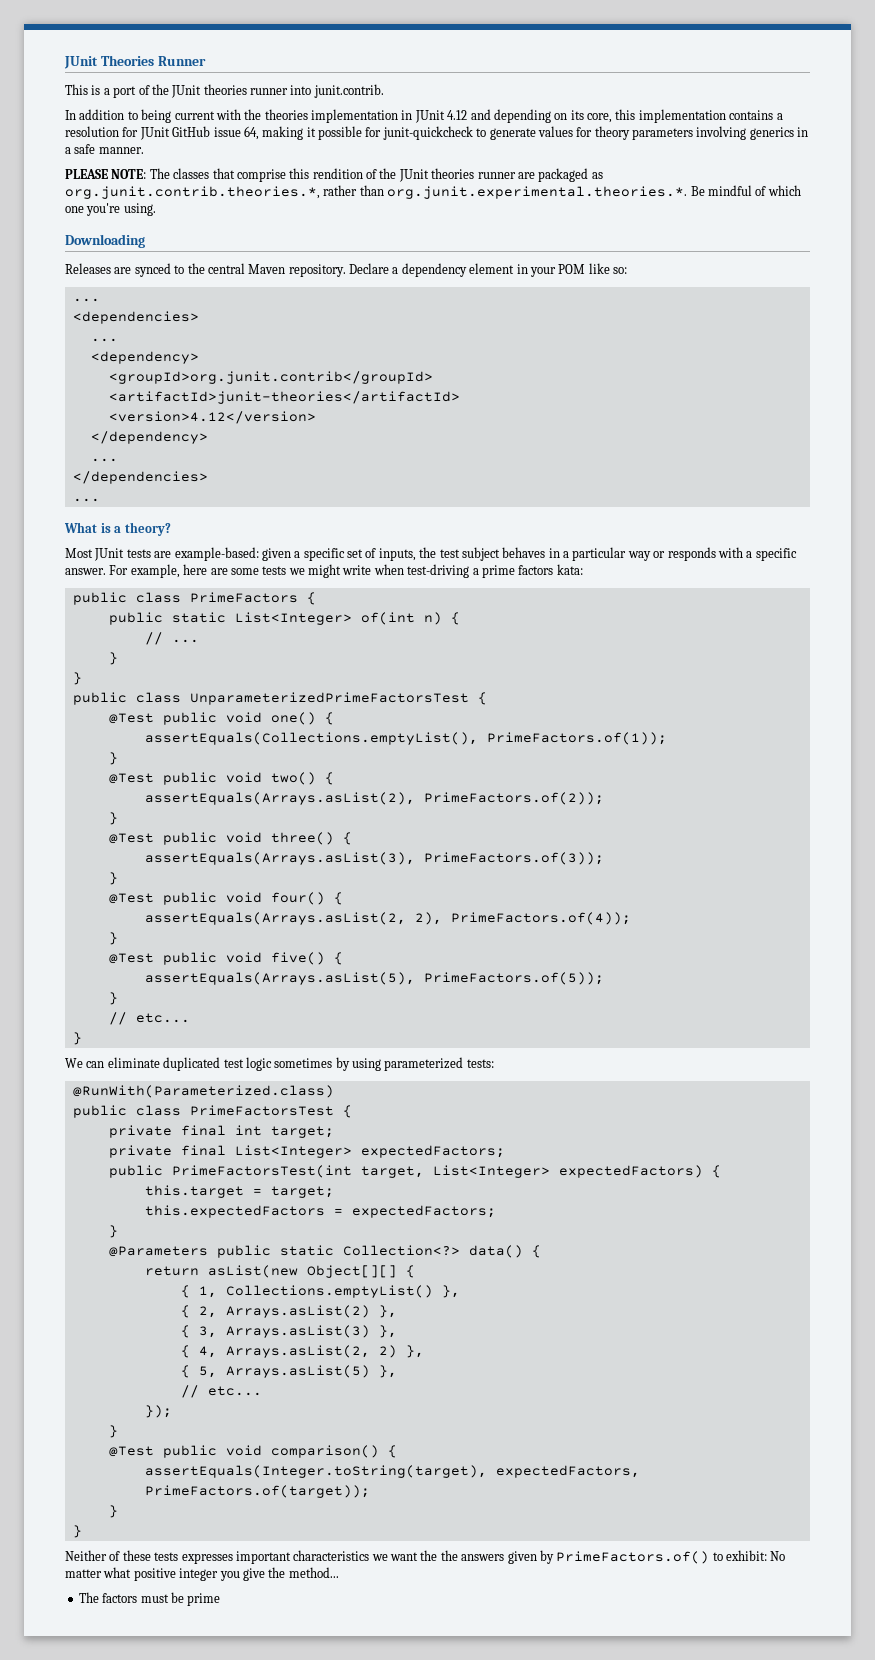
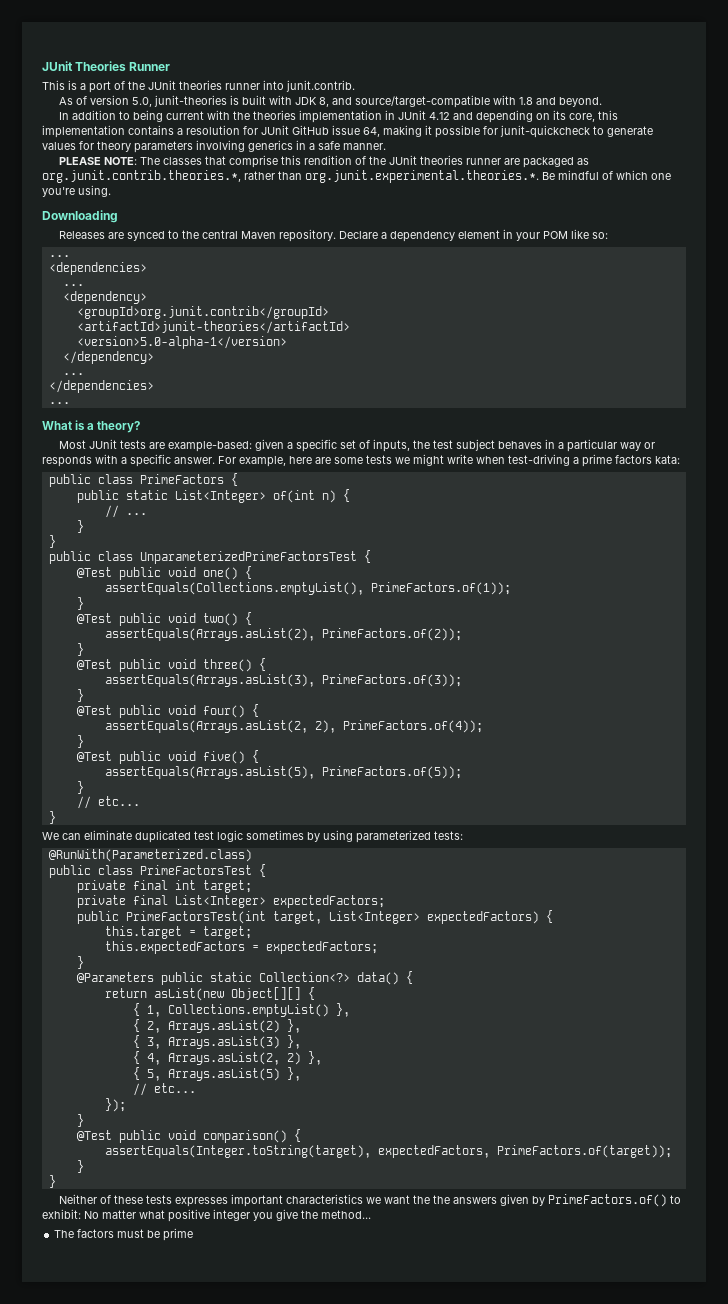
(384, 91) none -> [59,95,603,108] // As of version 5.0, junit-theories is built with JDK 8, and source/target-compatible with 1.8 and beyond.
[108,411,316,424] <version>4.12</version> -> [76,336,287,349] <version>5.0-alpha-1</version>

